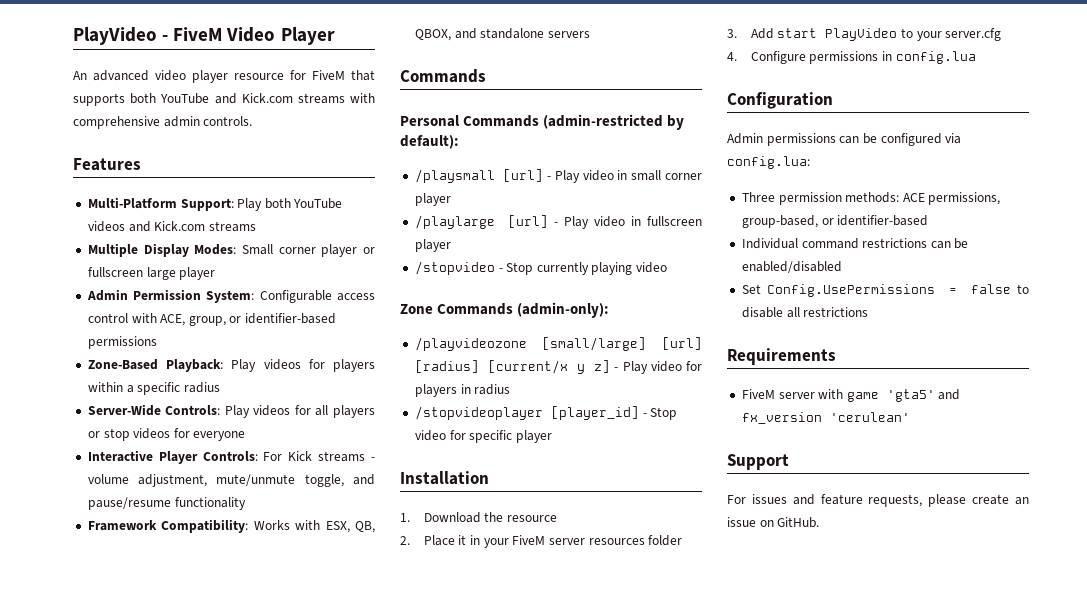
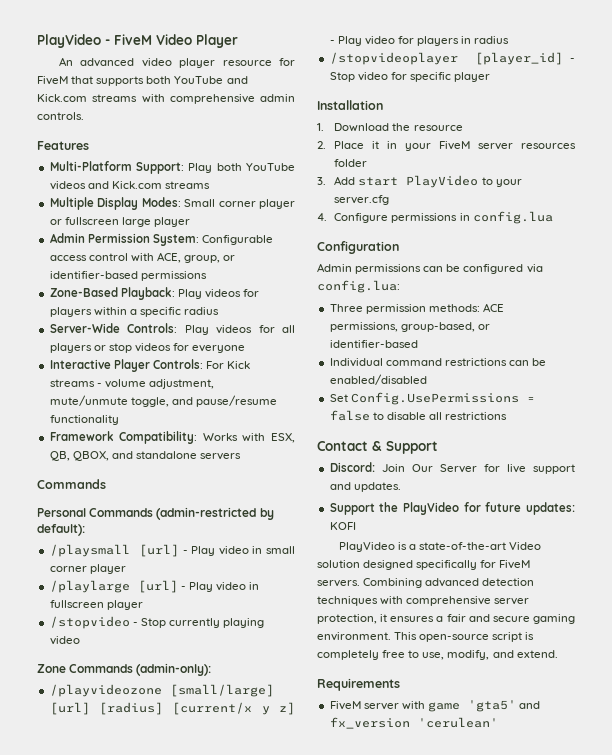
(869, 312) none -> [317,441,438,454] [329,462,575,474] [329,482,401,492] [329,502,575,515] [329,522,356,530] [338,542,541,552] [317,560,531,570] [317,578,535,588] [317,596,530,606] [317,614,575,624] [317,632,535,642] [317,650,558,660] // Contact & Support // Discord: Join Our Server for live support and updates. // Support the PlayVideo for future updates: KOFI // PlayVideo is a state-of-the-art Video solution designed specifically for FiveM servers. Combining advanced detection techniques with comprehensive server protection, it ensures a fair and secure gaming environment. This open-source script is completely free to use, modify, and extend.
[727,454,789,470] [727,494,1029,507] [727,517,820,528] // Support // For issues and feature requests, please create an issue on GitHub. -> (498, 722) none

